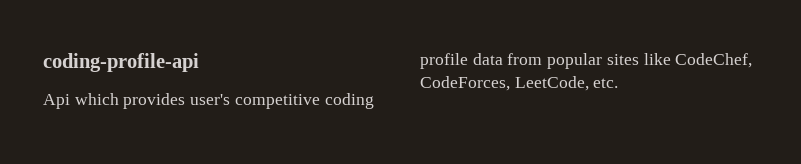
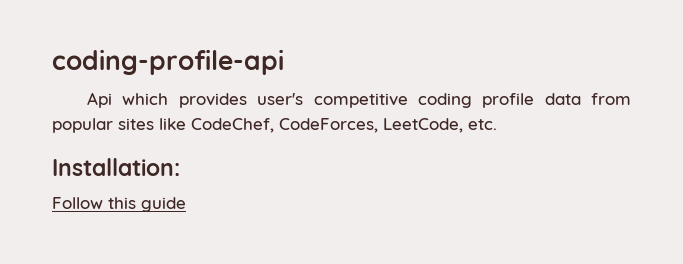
(619, 83) none -> [52,158,180,176] [52,197,186,212] // Installation: // Follow this guide

